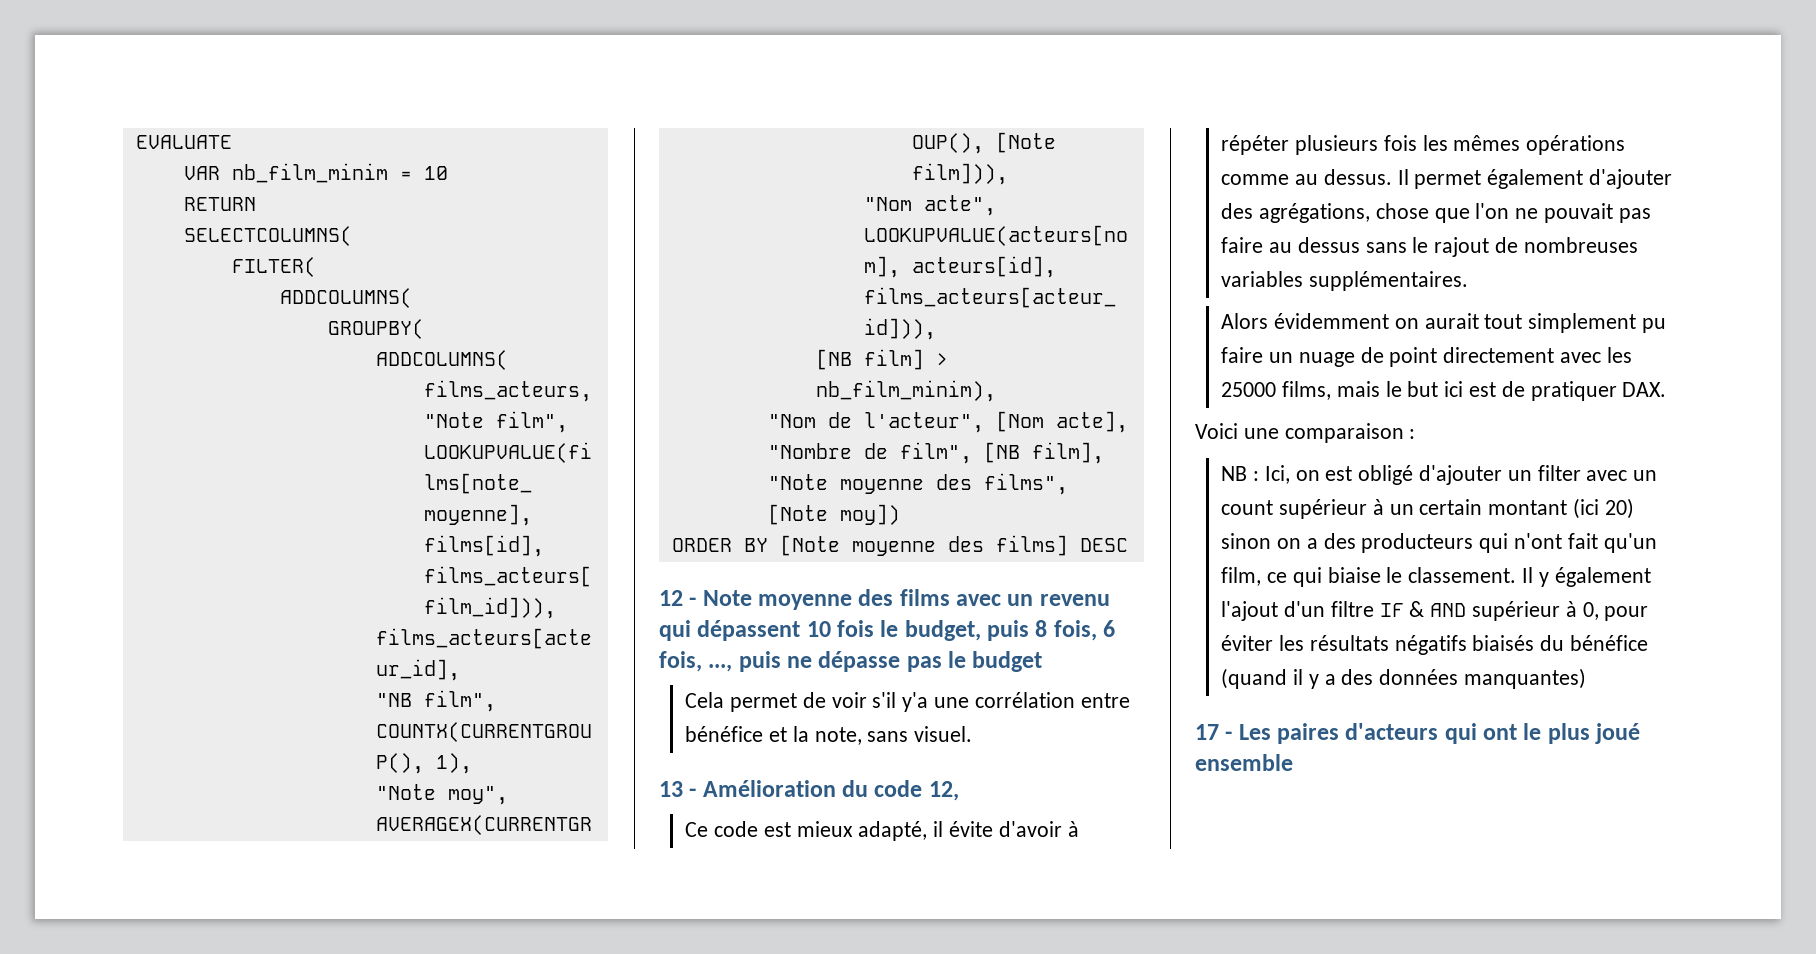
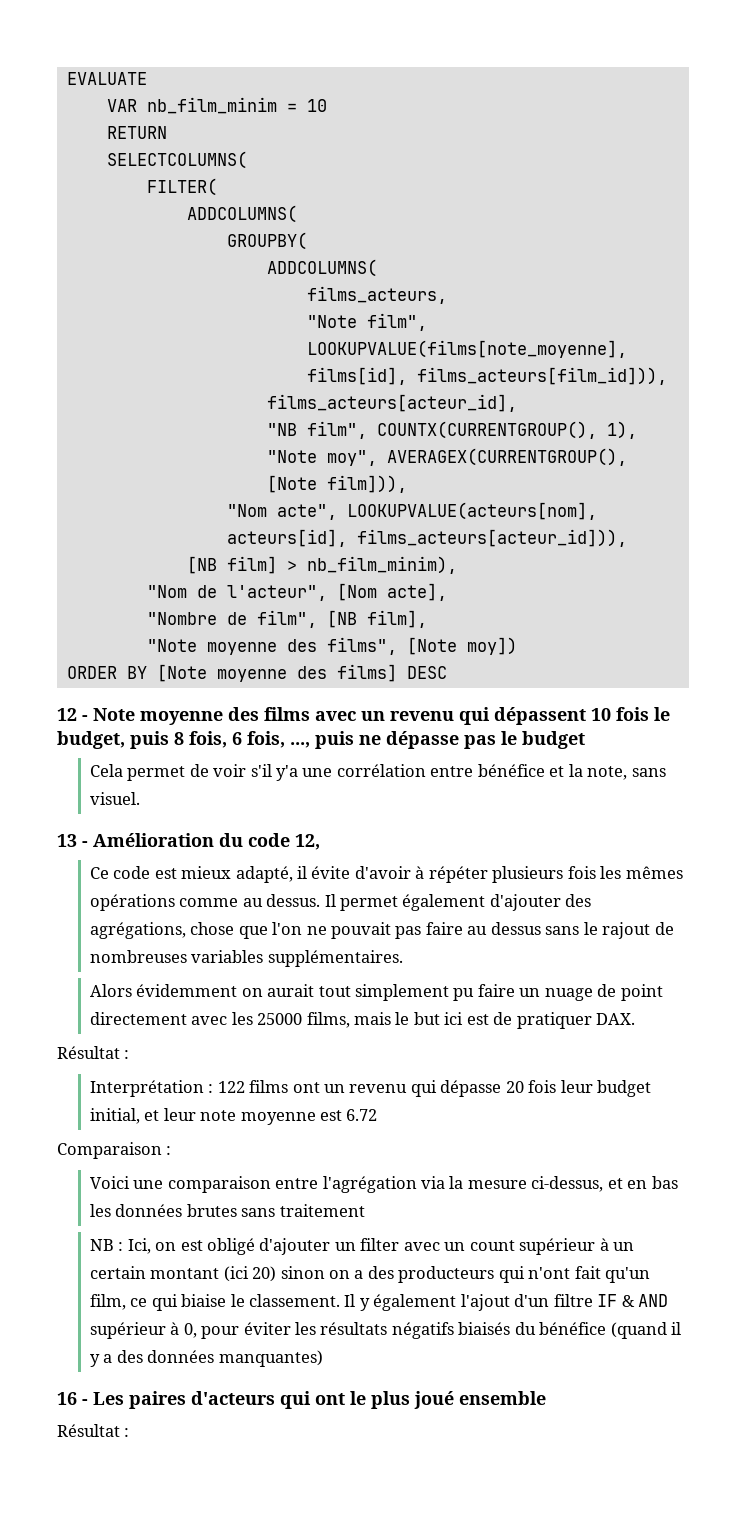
[1195,423,1416,443] Voici une comparaison : -> [57,1046,130,1059] [89,1080,652,1097] [89,1108,378,1125] [57,1142,172,1159] [89,1176,678,1193] [89,1204,365,1217] Résultat : // Interprétation : 122 films ont un revenu qui dépasse 20 fois leur budget initial, et leur note moyenne est 6.72 // Comparaison : // Voici une comparaison entre l'agrégation via la mesure ci-dessus, et en bas les données brutes sans traitement
[1195,724,1219,740] 17 -> [57,1392,77,1405] 16
(1293, 762) none -> [57,1424,130,1437] // Résultat :

